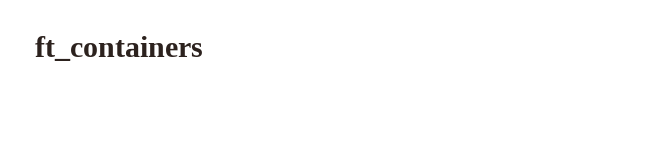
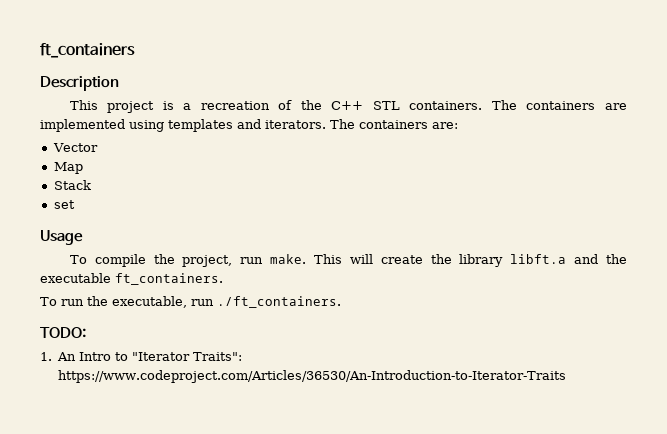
(203, 48) none -> [40,76,119,91] [69,100,627,113] [40,119,458,132] [52,143,98,152] [53,162,83,174] [53,180,91,190] [53,200,75,209] [40,230,83,245] [69,254,627,267] [40,273,223,285] [40,296,341,308] [40,327,86,338] [40,352,243,361] [58,370,567,383] // Description // This project is a recreation of the C++ STL containers. The containers are implemented using templates and iterators. The containers are: // Vector // Map // Stack // set // Usage // To compile the project, run make. This will create the library libft.a and the executable ft_containers. // To run the executable, run ./ft_containers. // TODO: // 1. An Intro to "Iterator Traits": https://www.codeproject.com/Articles/36530/An-Introduction-to-Iterator-Traits

